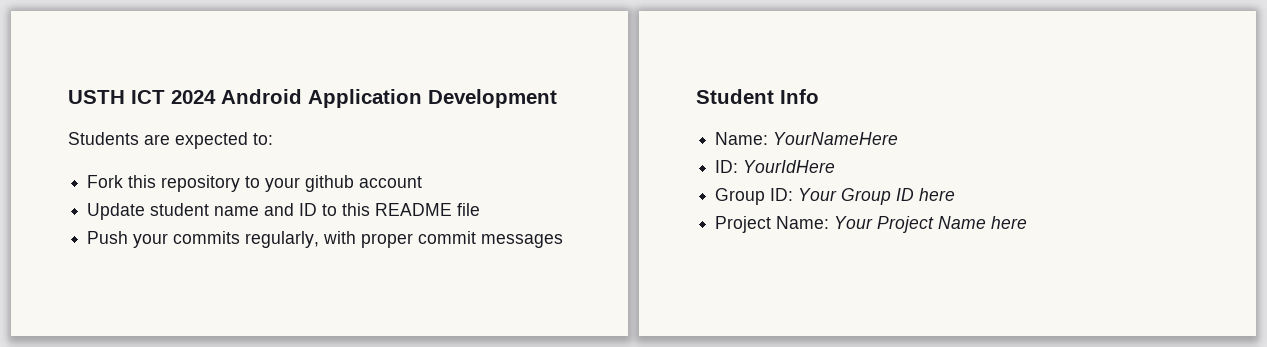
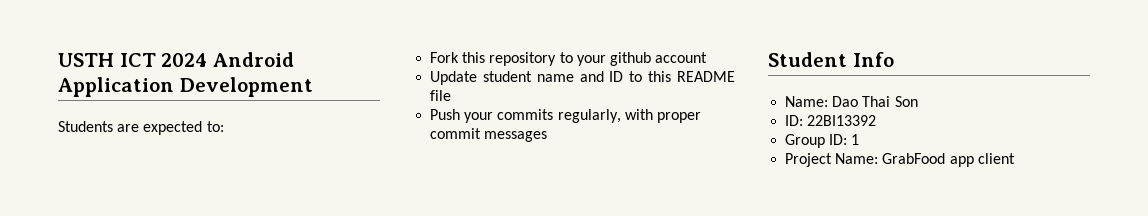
[773,132,899,145] [715,160,836,173] YourNameHere // ID: YourIdHere -> [832,96,918,107] [785,115,877,126] Dao Thai Son // ID: 22BI13392
[798,188,956,205] [715,216,1028,233] Your Group ID here // Project Name: Your Project Name here -> [851,134,860,145] [785,153,1015,167] 1 // Project Name: GrabFood app client

